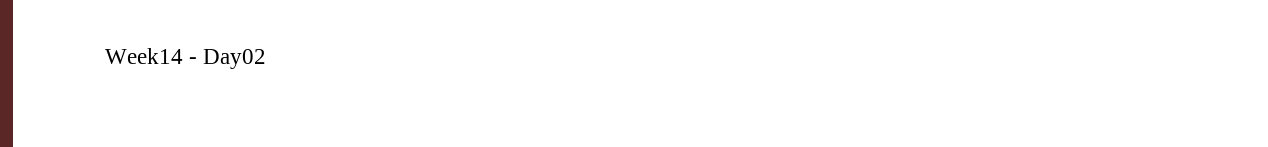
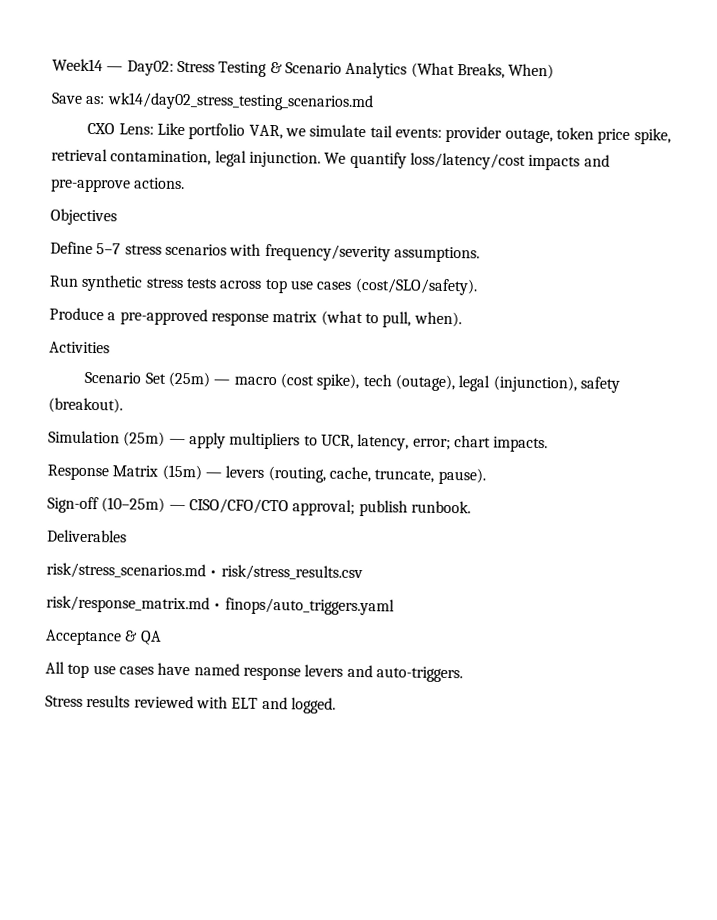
[189,49,267,69] - Day02 -> [106,60,555,80] [51,92,374,112] [87,122,671,145] [51,148,610,171] [50,177,186,193] [50,208,117,226] [50,241,480,263] [49,274,478,296] [49,307,462,328] [49,341,110,354] [84,371,620,393] [48,397,123,414] [48,430,549,453] [47,464,486,485] [47,496,471,517] [47,529,127,543] [46,562,363,582] [46,595,395,616] [45,629,162,646] [45,661,463,683] [45,694,336,714] — Day02: Stress Testing & Scenario Analytics (What Breaks, When) // Save as: wk14/day02_stress_testing_scenarios.md // CXO Lens: Like portfolio VAR, we simulate tail events: provider outage, token price spike, retrieval contamination, legal injunction. We quantify loss/latency/cost impacts and pre-approve actions. // Objectives // Define 5–7 stress scenarios with frequency/severity assumptions. // Run synthetic stress tests across top use cases (cost/SLO/safety). // Produce a pre-approved response matrix (what to pull, when). // Activities // Scenario Set (25m) — macro (cost spike), tech (outage), legal (injunction), safety (breakout). // Simulation (25m) — apply multipliers to UCR, latency, error; chart impacts. // Response Matrix (15m) — levers (routing, cache, truncate, pause). // Sign-off (10–25m) — CISO/CFO/CTO approval; publish runbook. // Deliverables // risk/stress_scenarios.md • risk/stress_results.csv // risk/response_matrix.md • finops/auto_triggers.yaml // Acceptance & QA // All top use cases have named response levers and auto-triggers. // Stress results reviewed with ELT and logged.

